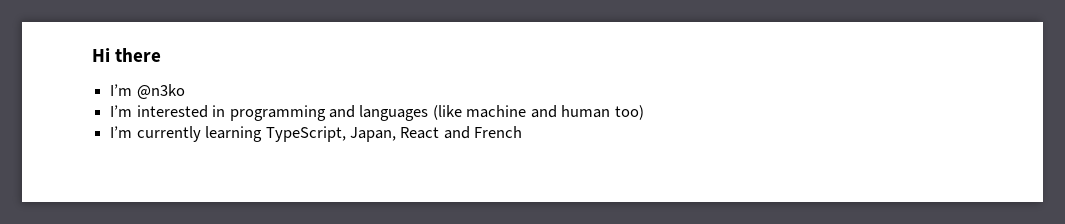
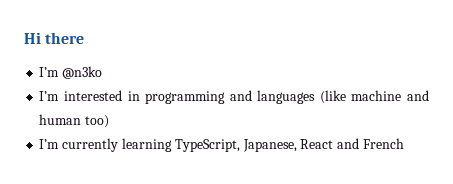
[349,127,396,142] Japan, -> [242,139,297,152] Japanese,

